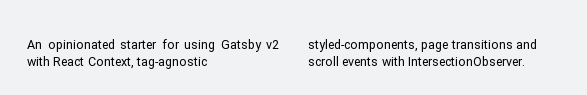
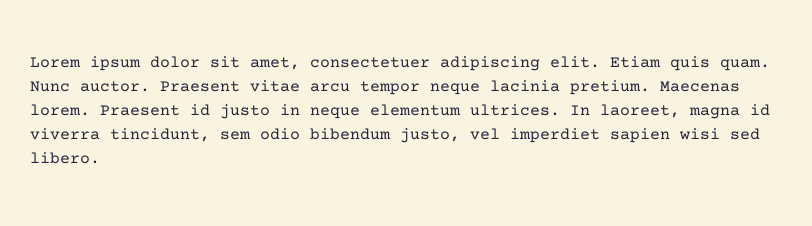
[27,39,279,52] [27,56,208,69] [308,39,538,52] [308,56,526,66] An opinionated starter for using Gatsby v2 with React Context, tag-agnostic styled-components, page transitions and scroll events with IntersectionObserver. -> [30,56,770,71] [30,80,740,95] [30,104,770,119] [30,128,760,143] [30,152,100,164] Lorem ipsum dolor sit amet, consectetuer adipiscing elit. Etiam quis quam. Nunc auctor. Praesent vitae arcu tempor neque lacinia pretium. Maecenas lorem. Praesent id justo in neque elementum ultrices. In laoreet, magna id viverra tincidunt, sem odio bibendum justo, vel imperdiet sapien wisi sed libero.

